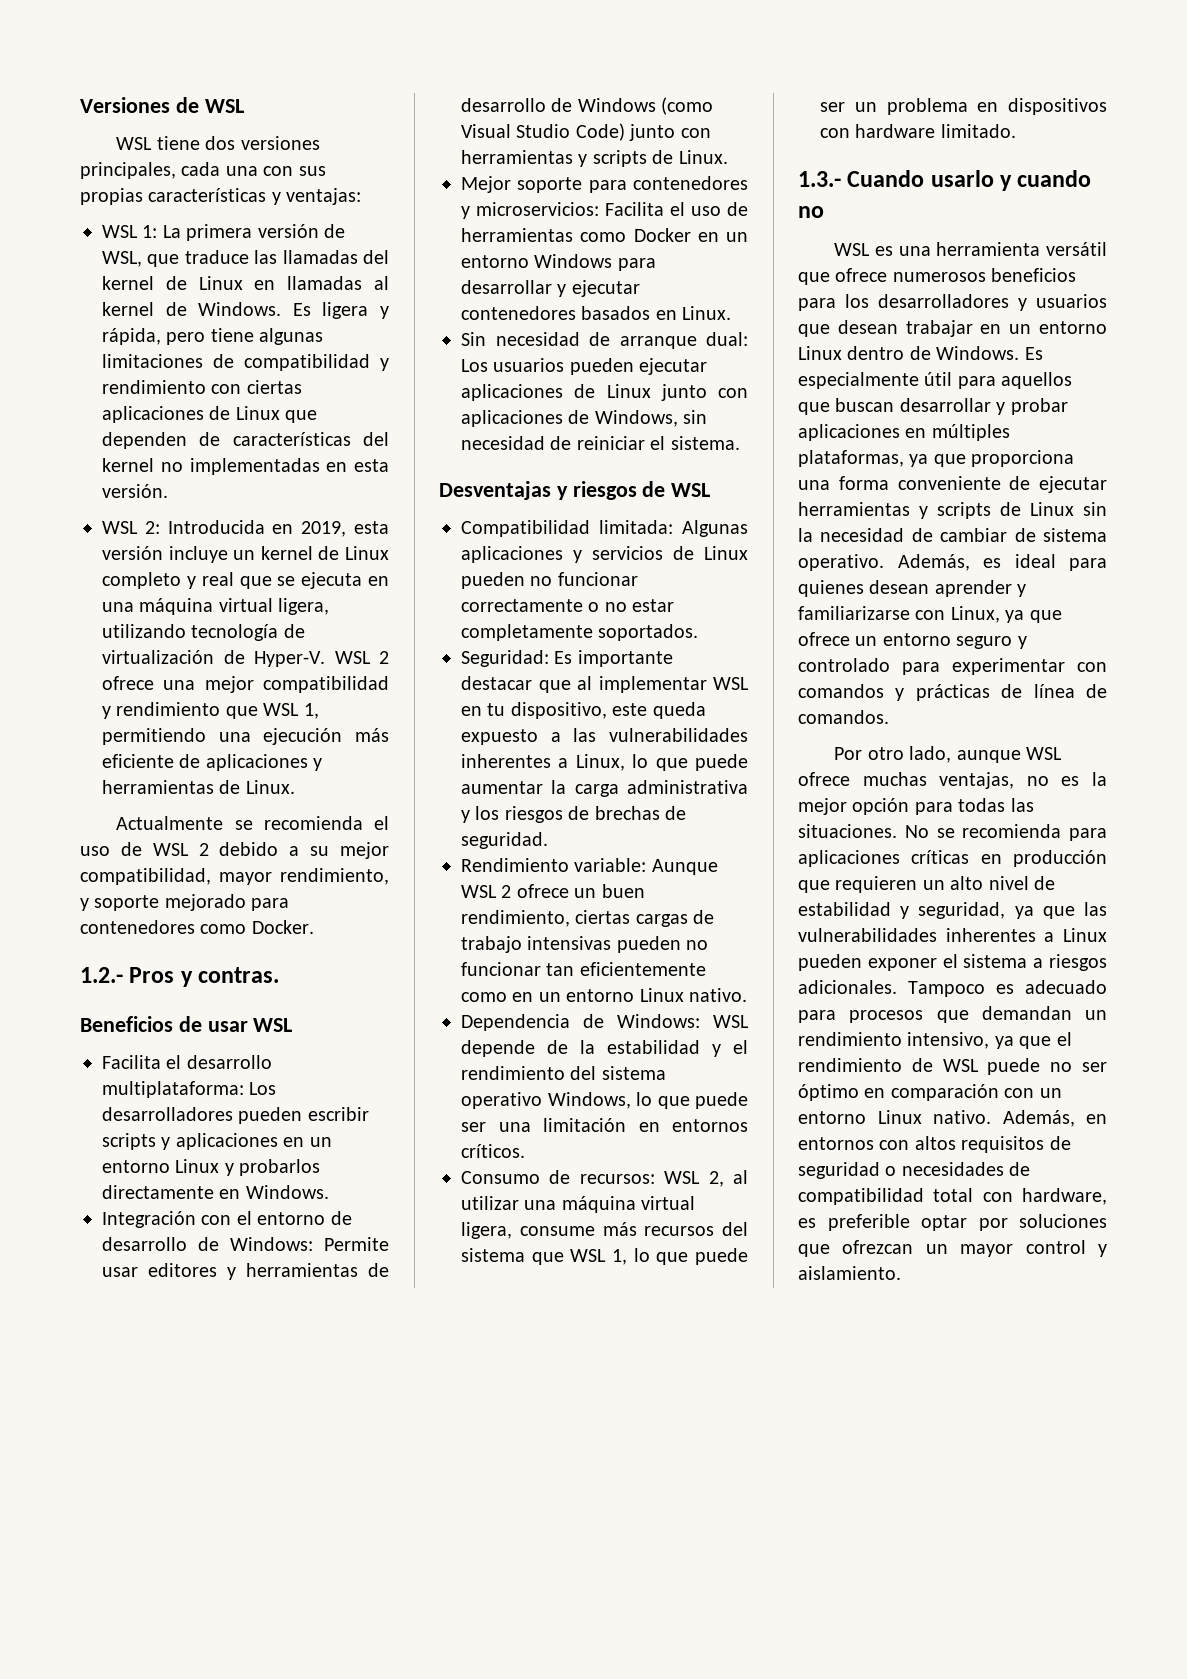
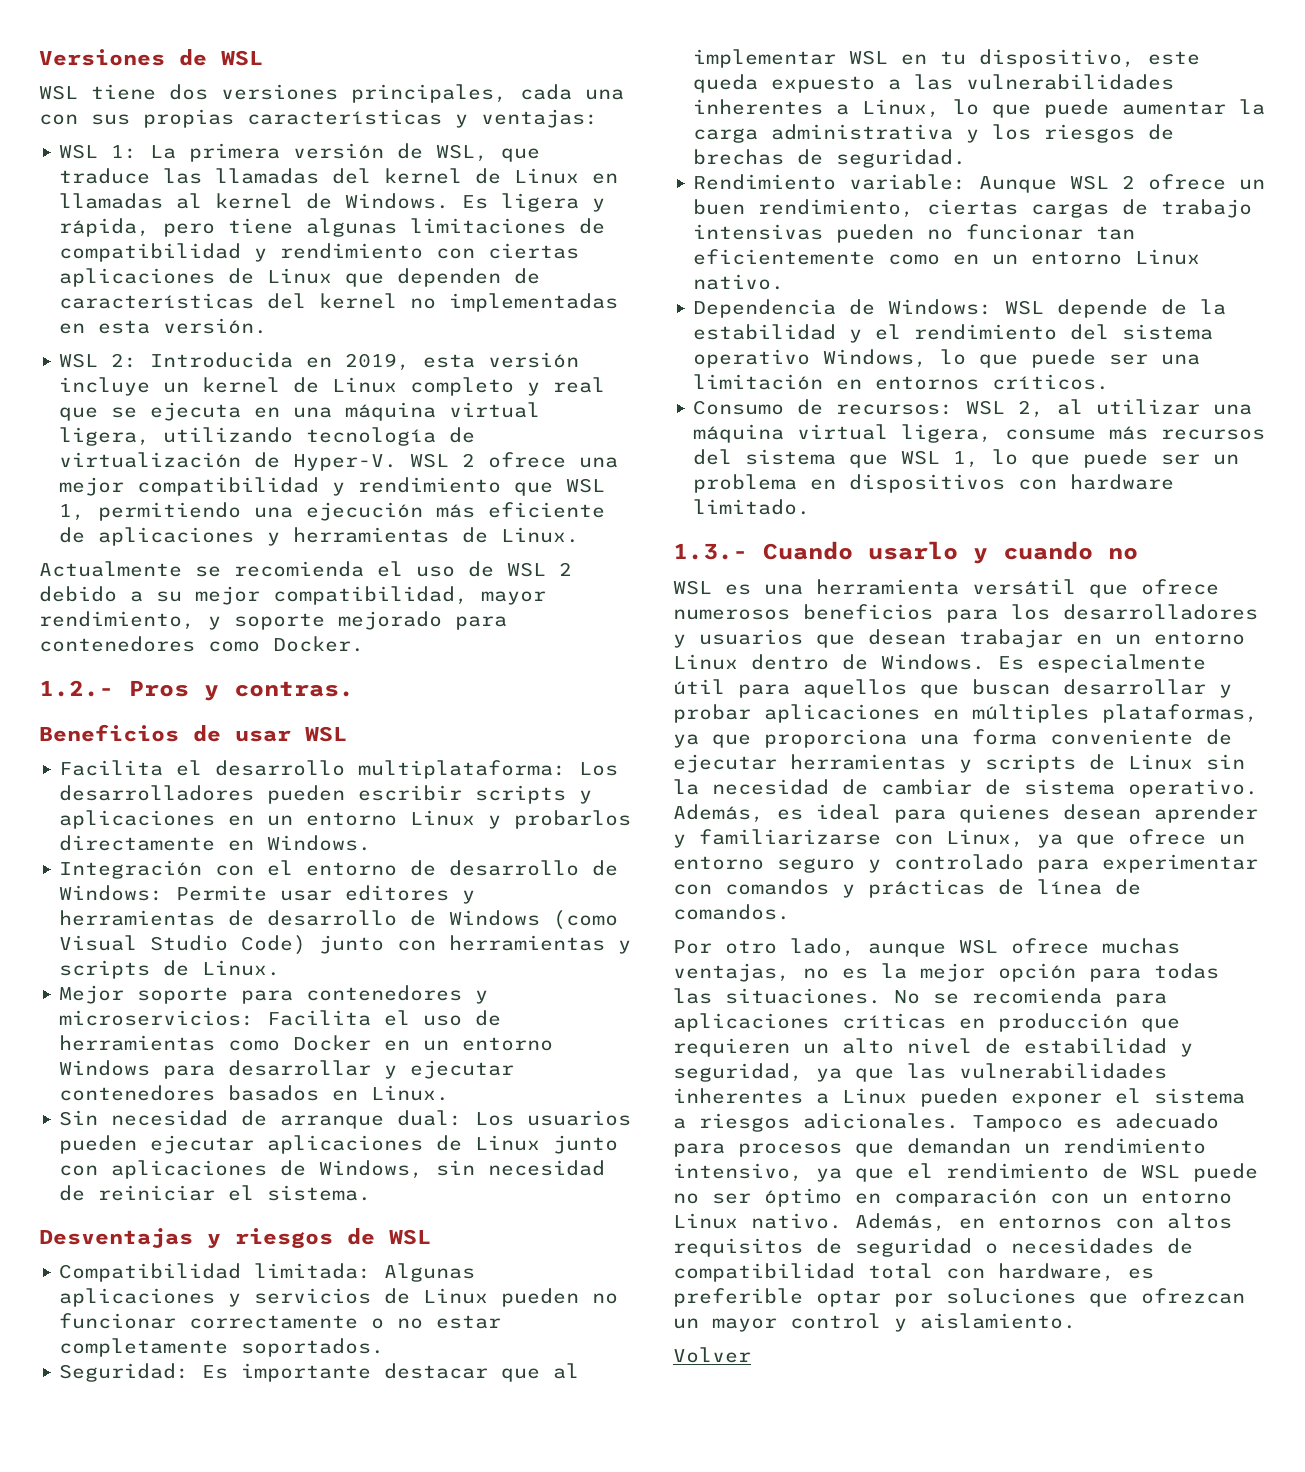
(901, 1273) none -> [673,1347,751,1363] // Volver

